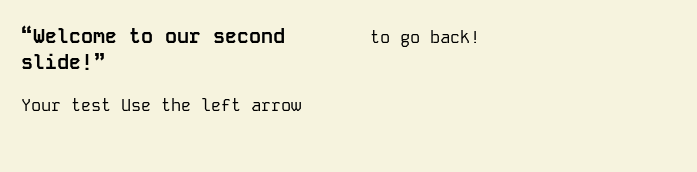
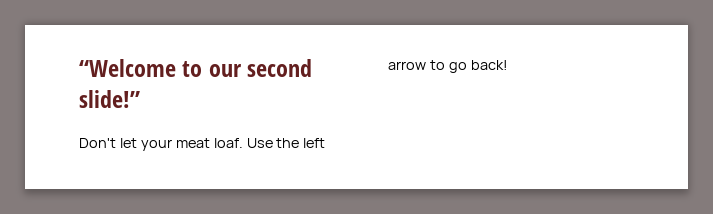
[21,98,111,111] Your test -> [79,138,243,151] Don't let your meat loaf.

